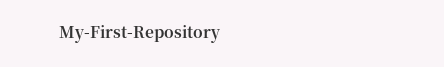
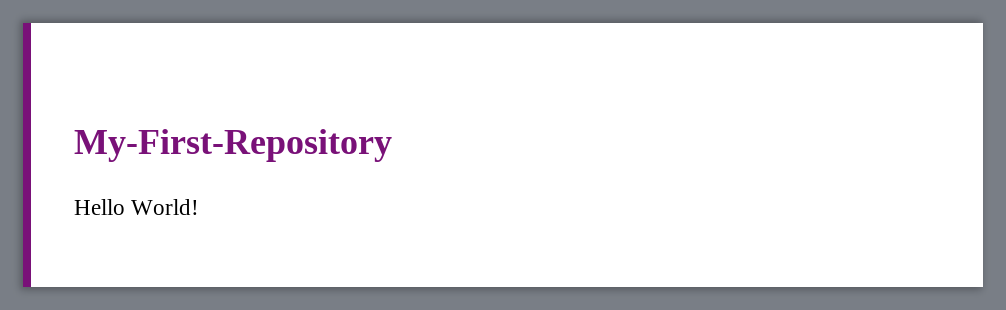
(220, 34) none -> [74,199,200,215] // Hello World!

